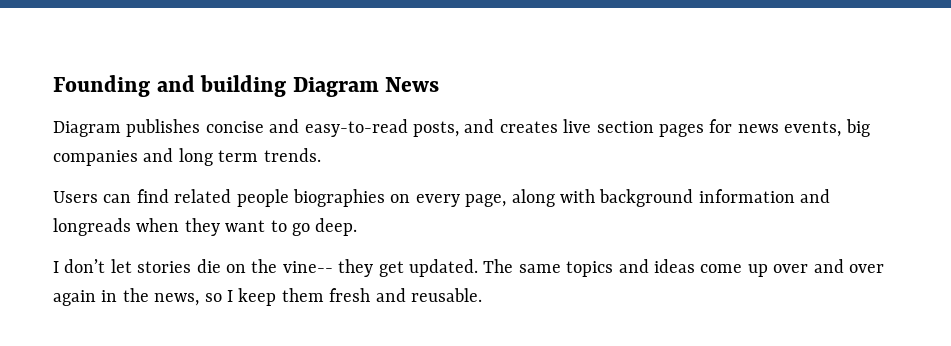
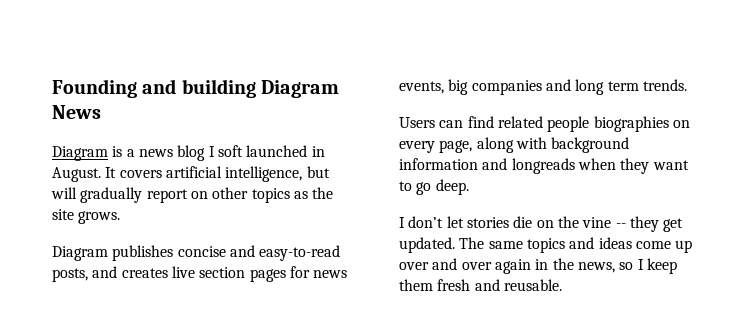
(440, 84) none -> [52,145,325,161] [52,166,330,182] [51,187,334,203] [52,209,121,224] // Diagram is a news blog I soft launched in August. It covers artificial intelligence, but will gradually report on other topics as the site grows.
[282,261,333,273] vine-- -> [582,217,626,228] vine --

